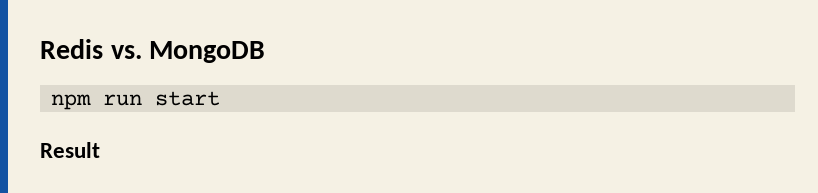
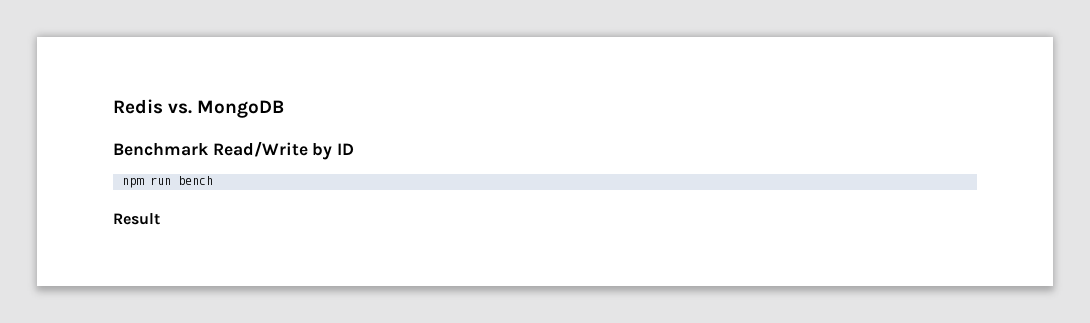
(266, 52) none -> [113,141,355,160] // Benchmark Read/Write by ID
[155,91,221,106] start -> [178,176,213,185] bench

